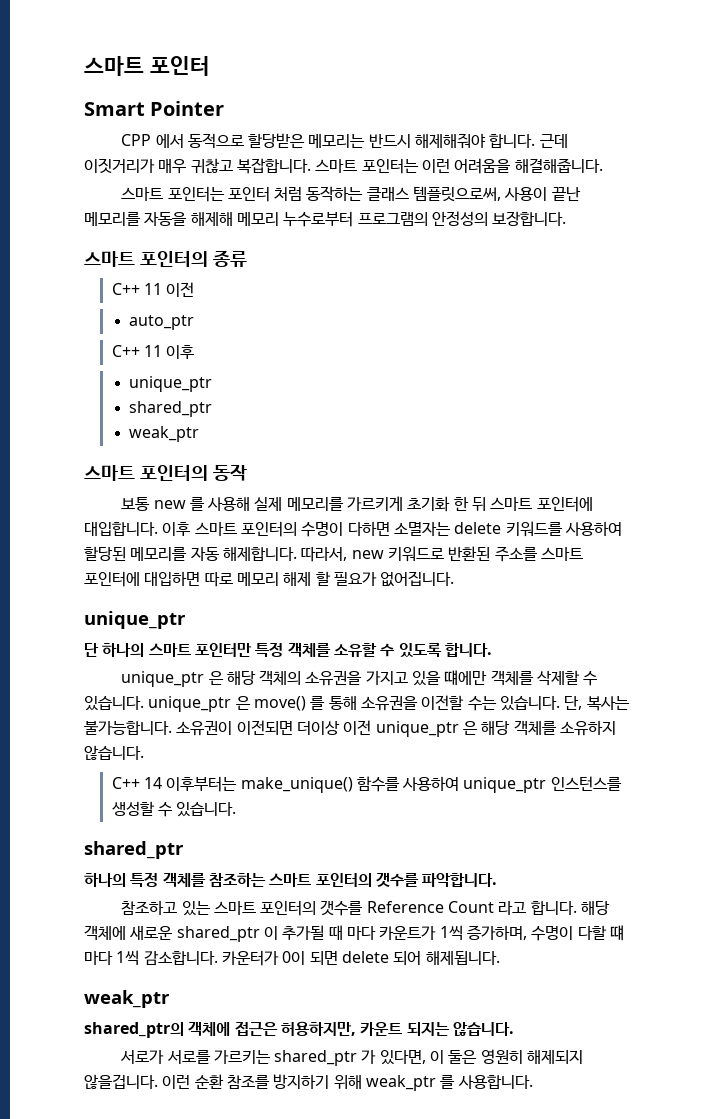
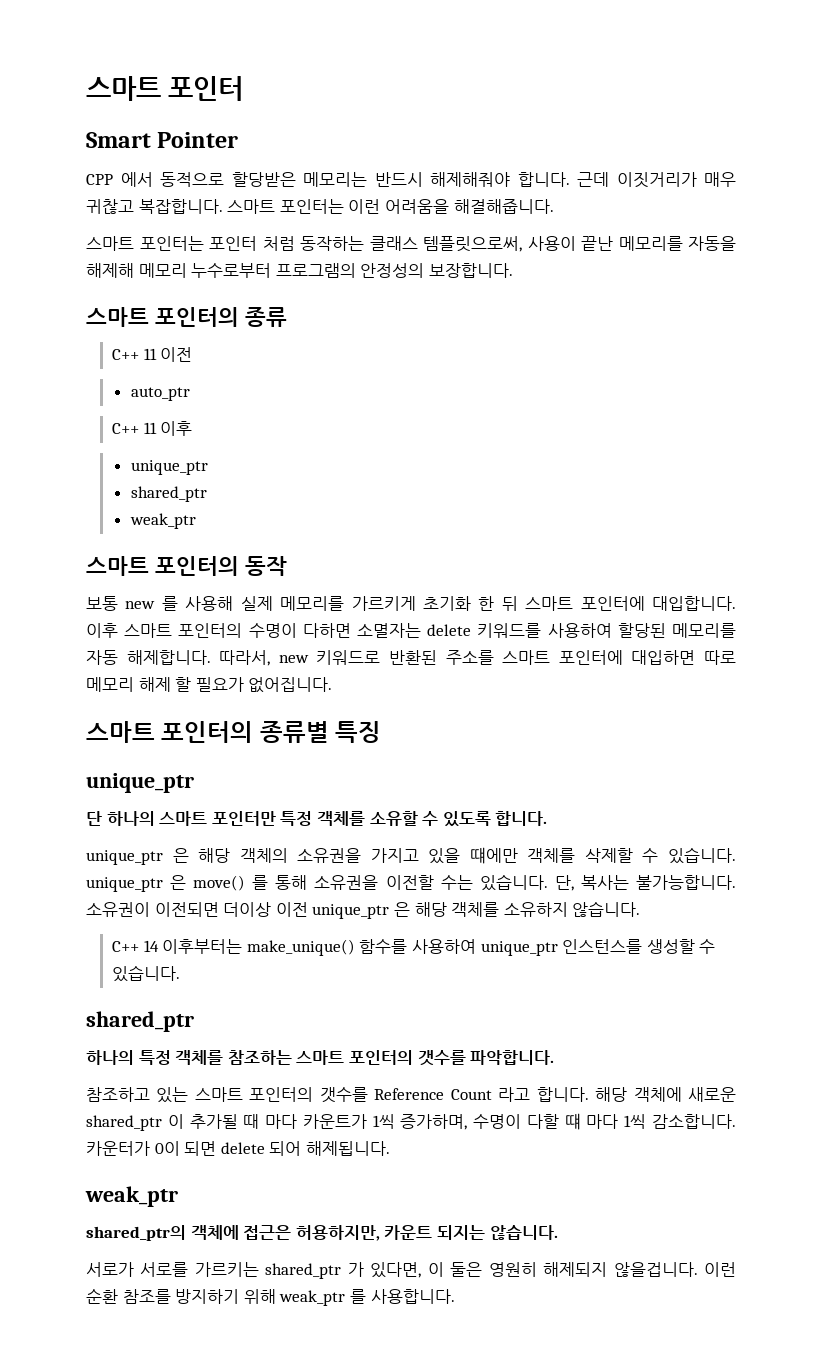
(455, 579) none -> [86,721,382,743] // 스마트 포인터의 종류별 특징

